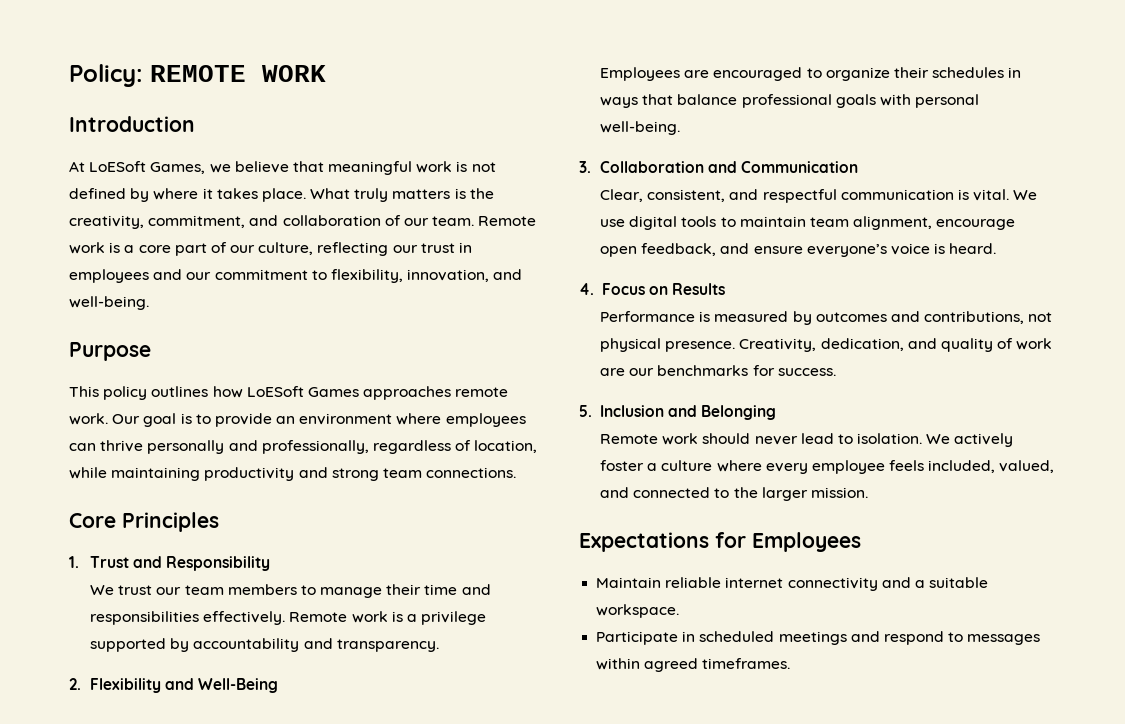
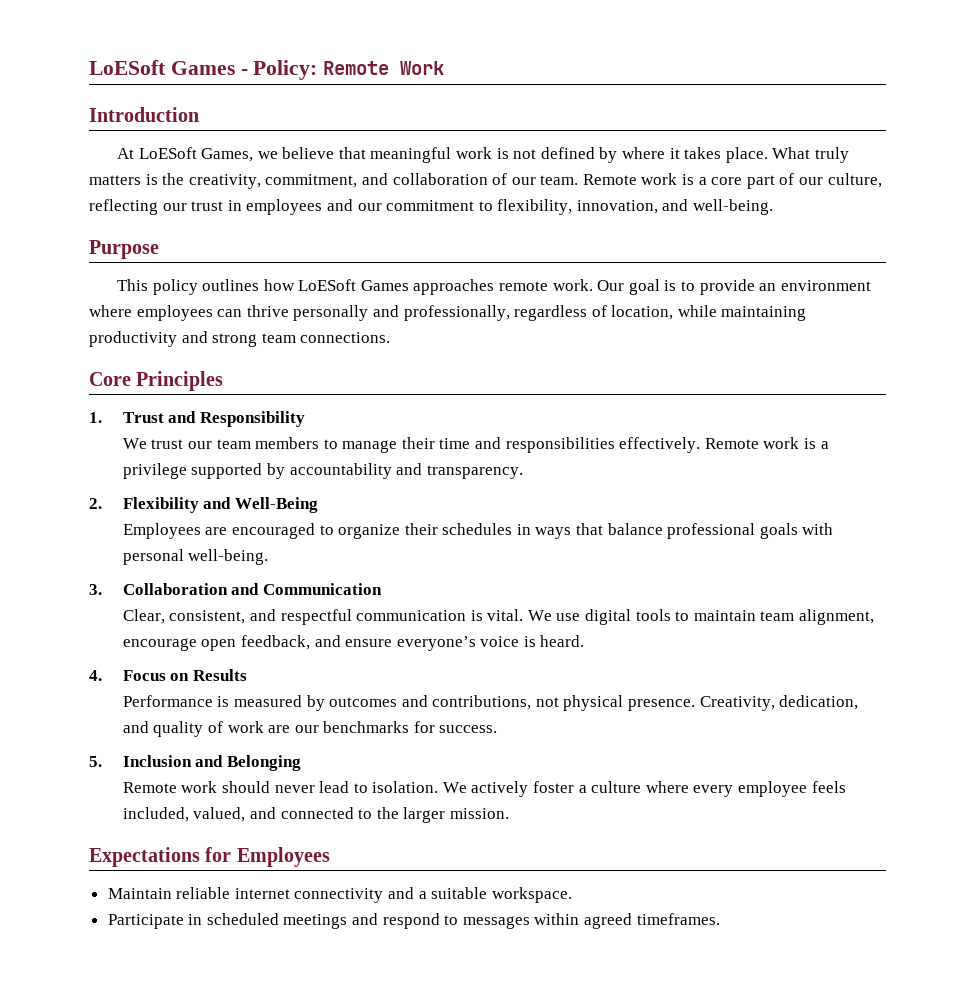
[69,64,326,87] Policy: REMOTE WORK -> [89,60,445,80] LoESoft Games - Policy: Remote Work

